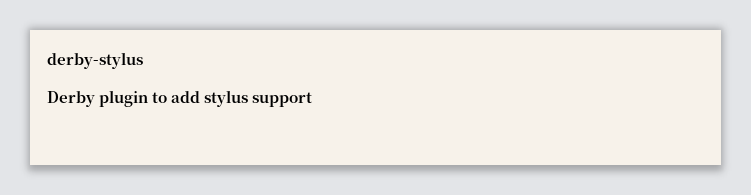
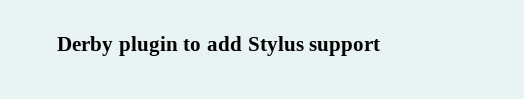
[47,52,143,69] derby-stylus // -> (57, 46) none
[204,90,249,107] stylus -> [247,36,304,56] Stylus

